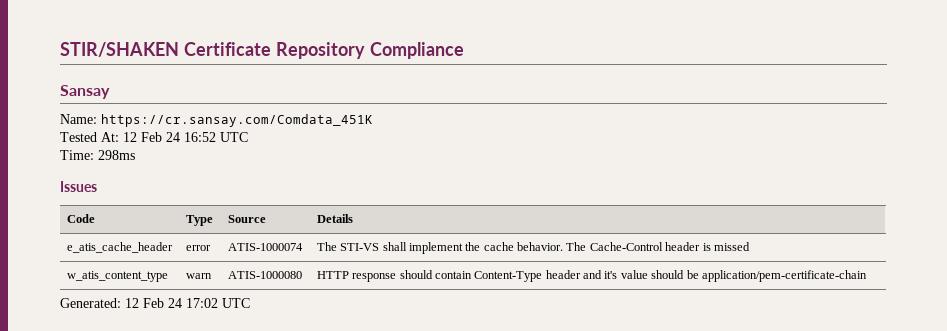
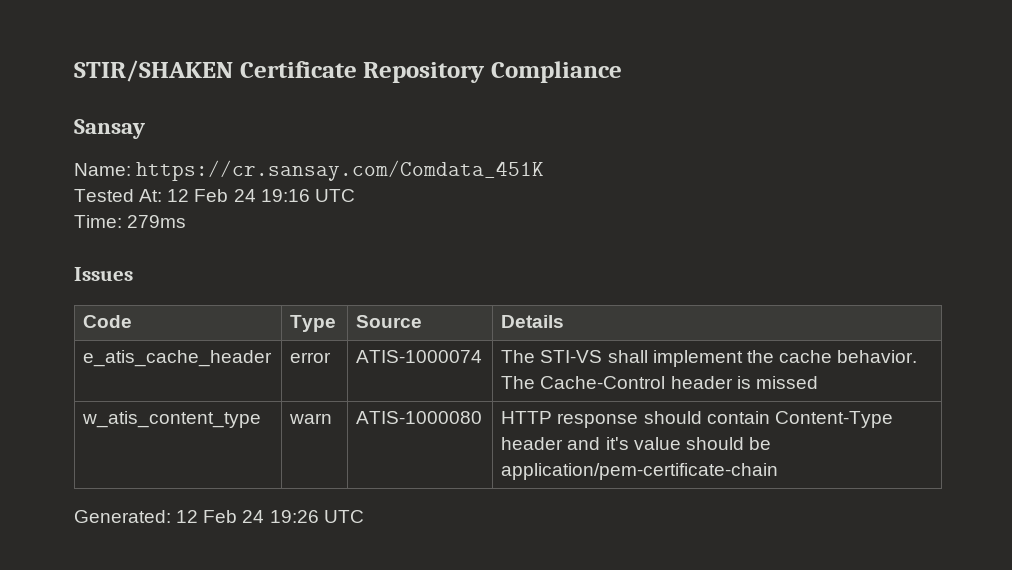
[184,132,216,142] 16:52 -> [260,189,310,202] 19:16
[98,150,135,160] 298ms -> [127,215,187,228] 279ms
[186,298,218,308] 17:02 -> [269,510,319,523] 19:26

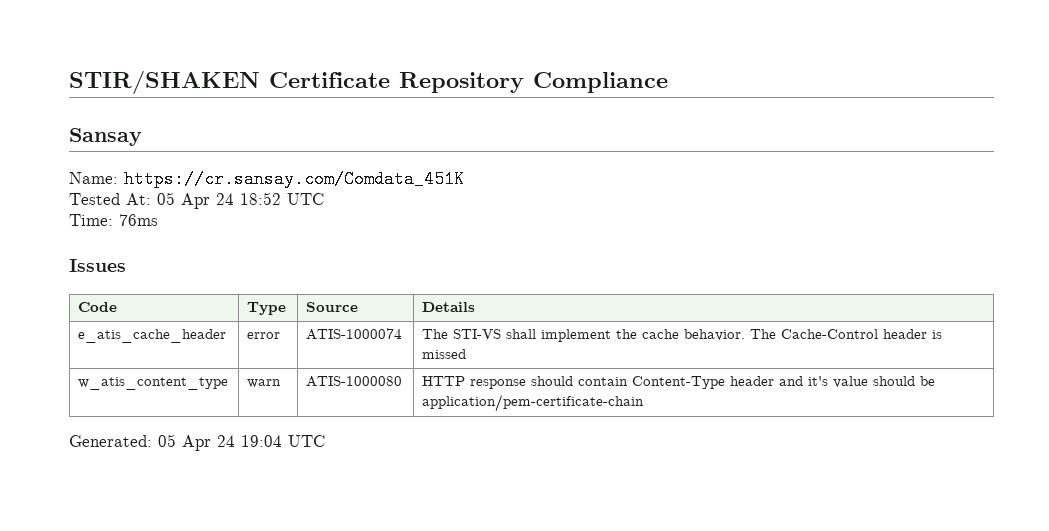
[167,189,310,202] 12 Feb 24 19:16 -> [157,192,281,209] 05 Apr 24 18:52
[127,215,187,228] 279ms -> [119,214,158,226] 76ms
[176,510,319,523] 12 Feb 24 19:26 -> [158,434,282,451] 05 Apr 24 19:04

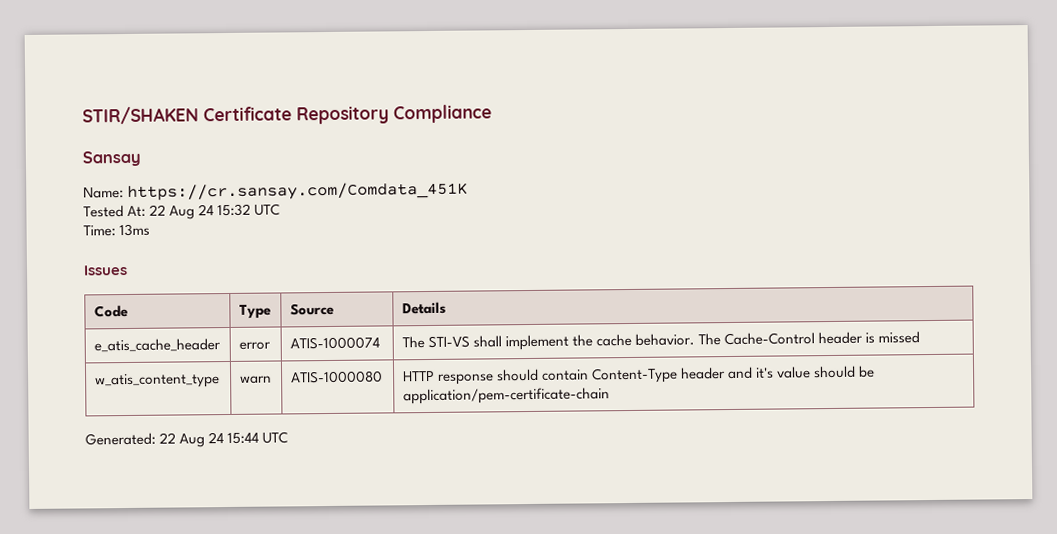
[157,192,281,209] 05 Apr 24 18:52 -> [149,203,252,220] 22 Aug 24 15:32
[119,214,158,226] 76ms -> [119,223,151,237] 13ms
[158,434,282,451] 05 Apr 24 19:04 -> [159,432,260,448] 22 Aug 24 15:44

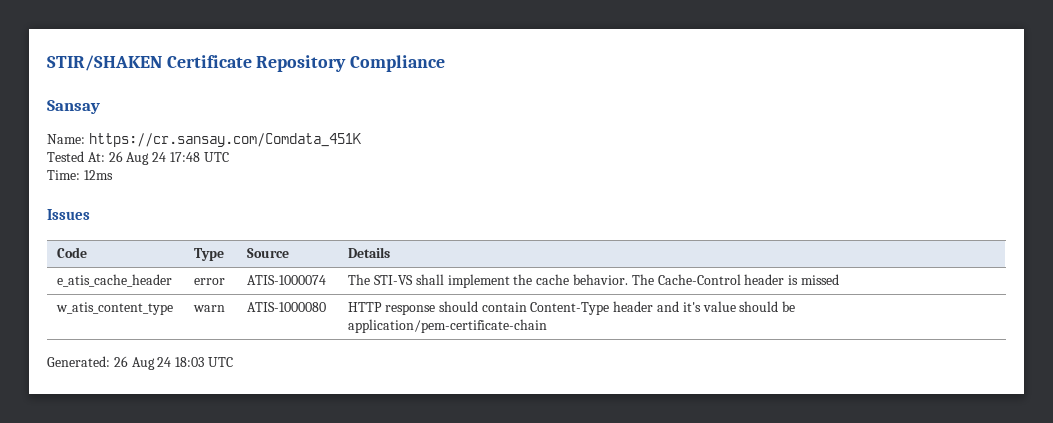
[149,203,252,220] 22 Aug 24 15:32 -> [108,151,200,165] 26 Aug 24 17:48
[119,223,151,237] 13ms -> [83,170,113,180] 12ms
[159,432,260,448] 22 Aug 24 15:44 -> [113,356,205,370] 26 Aug 24 18:03

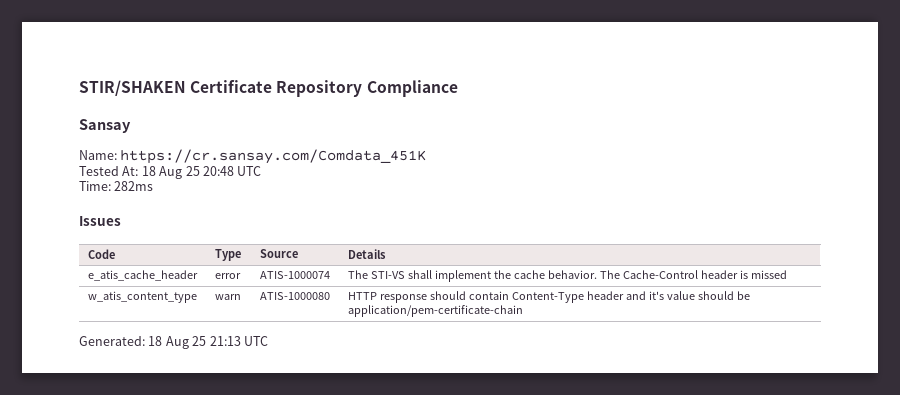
[108,151,200,165] 26 Aug 24 17:48 -> [141,166,234,179] 18 Aug 25 20:48
[83,170,113,180] 12ms -> [114,181,154,191] 282ms
[113,356,205,370] 26 Aug 24 18:03 -> [148,336,241,349] 18 Aug 25 21:13

